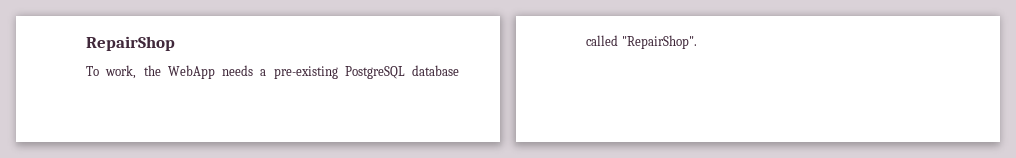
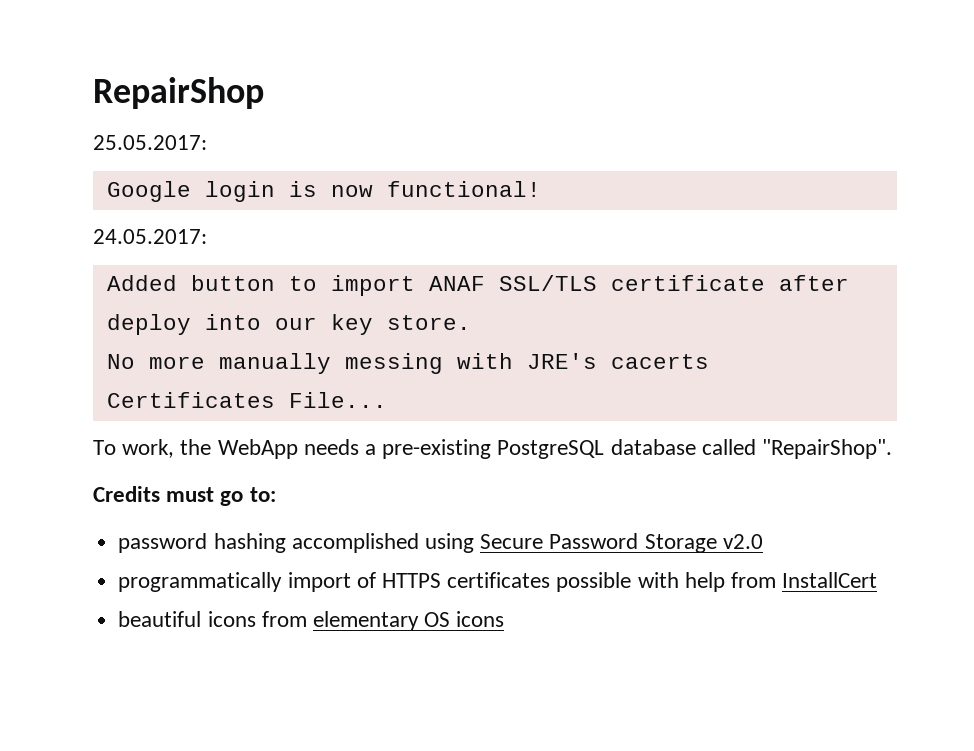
(175, 43) none -> [93,135,207,150] [106,181,541,202] [93,229,207,244] [106,275,849,296] [106,314,471,335] [106,353,709,374] [106,392,387,408] // 25.05.2017: // Google login is now functional! // 24.05.2017: // Added button to import ANAF SSL/TLS certificate after deploy into our key store. // No more manually messing with JRE's cacerts Certificates File...
(697, 42) none -> [93,486,276,506] [118,533,763,553] [118,572,878,592] [118,611,505,631] // Credits must go to: // password hashing accomplished using Secure Password Storage v2.0 // programmatically import of HTTPS certificates possible with help from InstallCert // beautiful icons from elementary OS icons

